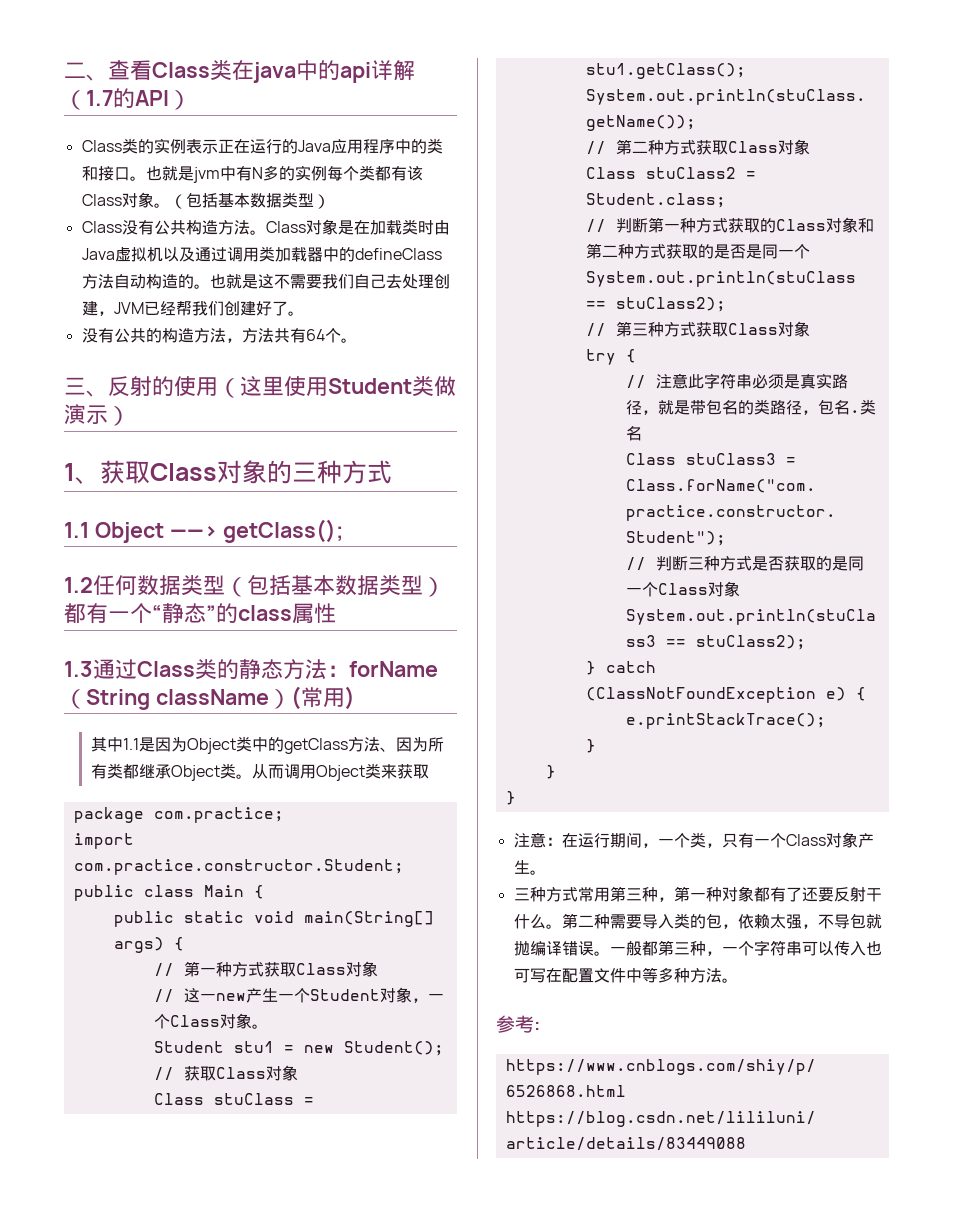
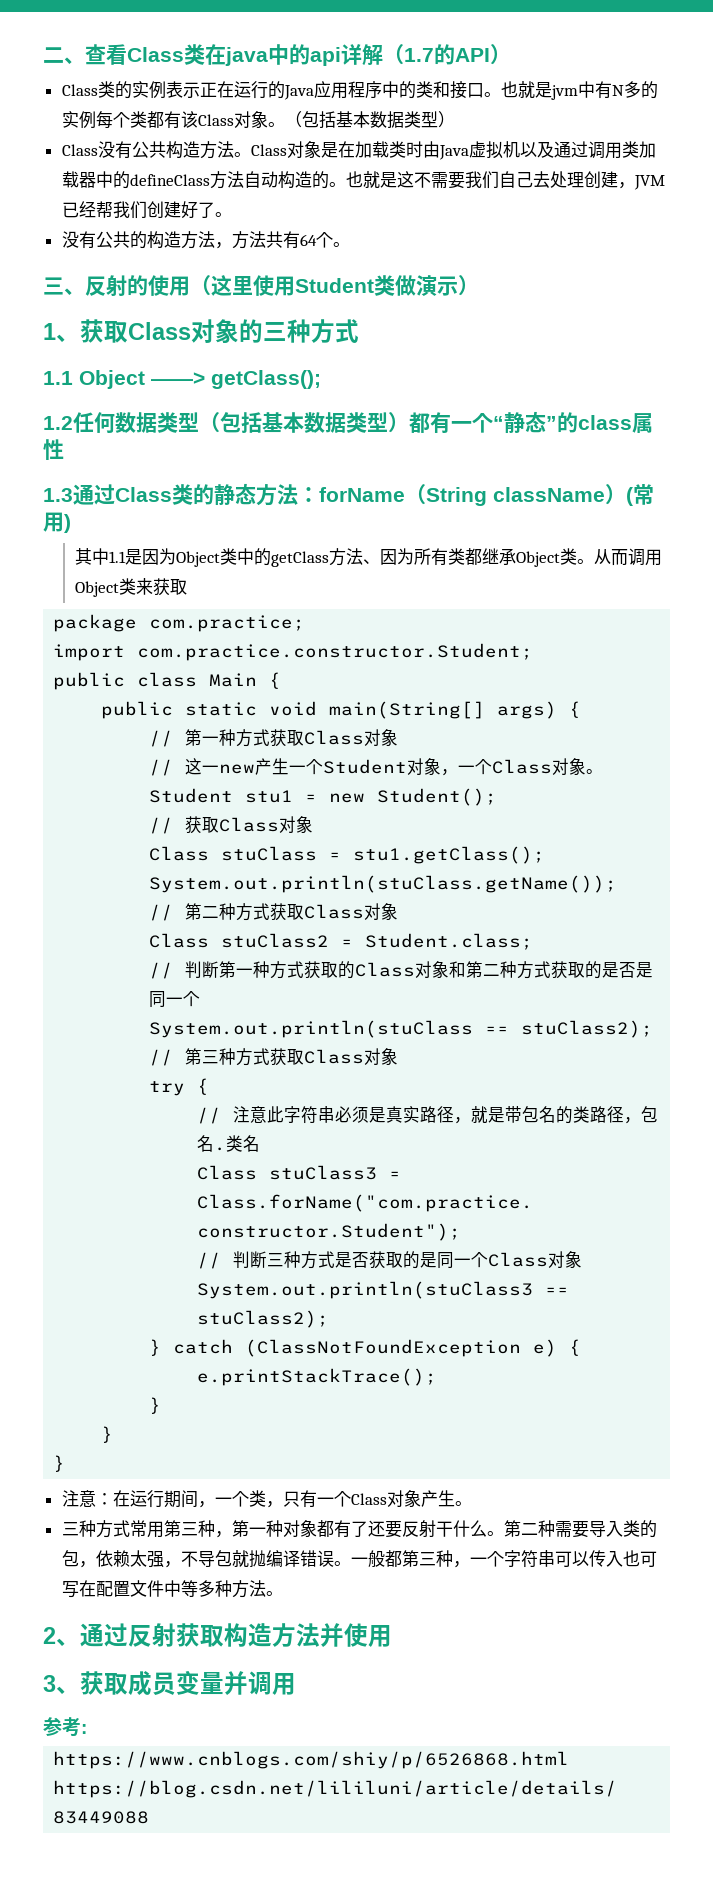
(738, 980) none -> [43,1623,392,1647] [43,1670,296,1696] // 2、通过反射获取构造方法并使用 // 3、获取成员变量并调用

